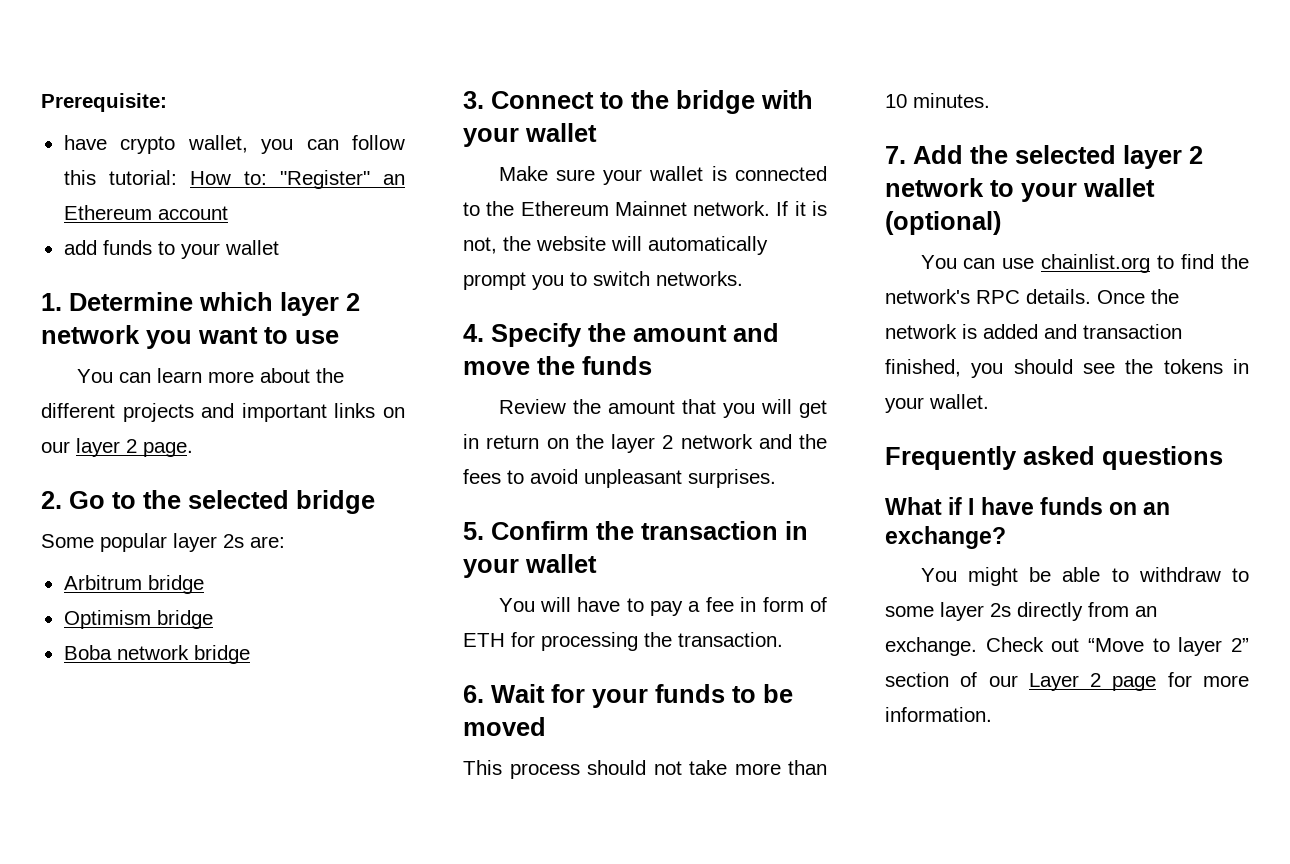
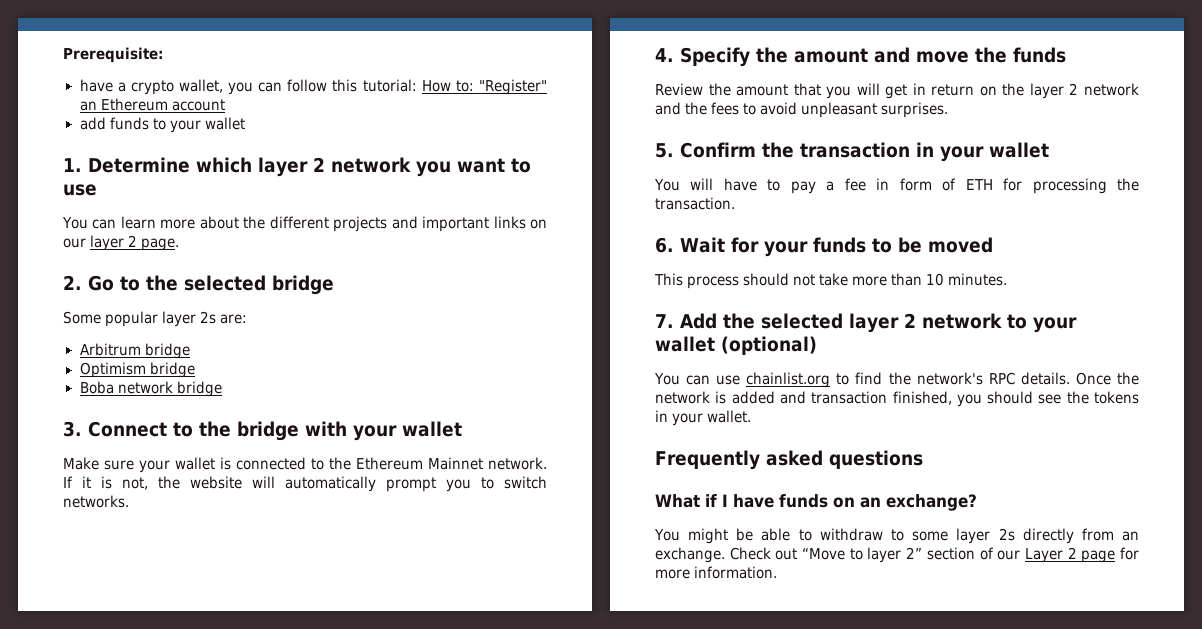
(107, 142) none -> [117,82,126,92] a

